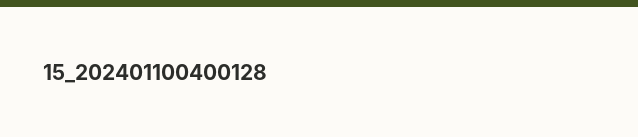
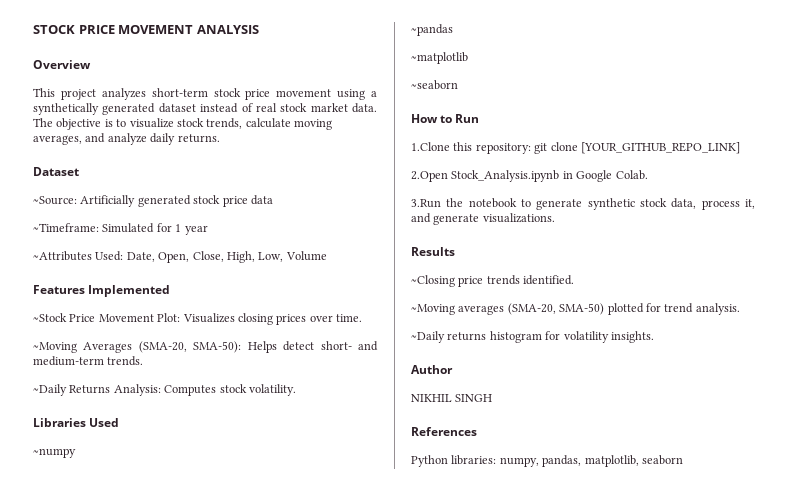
[43,64,267,83] 15_202401100400128 -> [33,25,259,34] [33,60,91,69] [33,88,377,100] [33,103,377,115] [33,118,332,130] [33,133,220,145] [33,167,79,176] [33,195,273,207] [33,223,208,235] [33,251,327,263] [33,285,171,297] [33,313,362,325] [33,341,378,353] [33,356,144,366] [33,384,296,396] [33,418,120,427] [33,448,76,458] [411,24,453,36] [411,52,468,64] [411,80,458,90] [411,114,480,123] [411,142,740,154] [411,170,648,182] [411,198,755,210] [411,213,555,225] [411,247,455,256] [411,275,575,287] [411,303,740,315] [411,331,654,343] [411,365,453,374] [411,394,493,402] [411,427,477,436] [411,455,683,467] STOCK PRICE MOVEMENT ANALYSIS // Overview // This project analyzes short-term stock price movement using a synthetically generated dataset instead of real stock market data. The objective is to visualize stock trends, calculate moving averages, and analyze daily returns. // Dataset // ~Source: Artificially generated stock price data // ~Timeframe: Simulated for 1 year // ~Attributes Used: Date, Open, Close, High, Low, Volume // Features Implemented // ~Stock Price Movement Plot: Visualizes closing prices over time. // ~Moving Averages (SMA-20, SMA-50): Helps detect short- and medium-term trends. // ~Daily Returns Analysis: Computes stock volatility. // Libraries Used // ~numpy // ~pandas // ~matplotlib // ~seaborn // How to Run // 1.Clone this repository: git clone [YOUR_GITHUB_REPO_LINK] // 2.Open Stock_Analysis.ipynb in Google Colab. // 3.Run the notebook to generate synthetic stock data, process it, and generate visualizations. // Results // ~Closing price trends identified. // ~Moving averages (SMA-20, SMA-50) plotted for trend analysis. // ~Daily returns histogram for volatility insights. // Author // NIKHIL SINGH // References // Python libraries: numpy, pandas, matplotlib, seaborn

